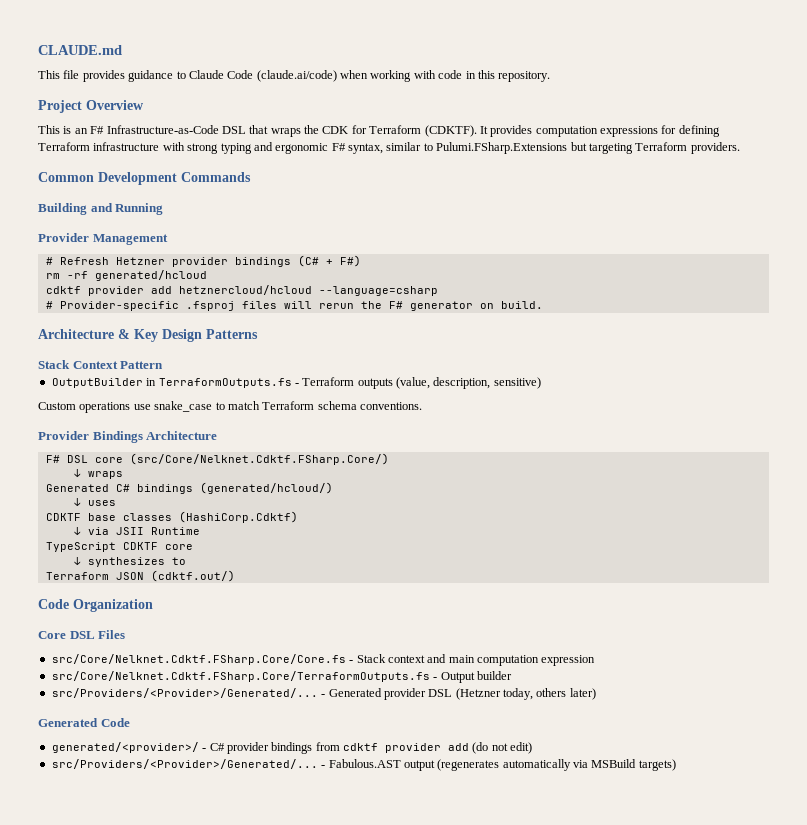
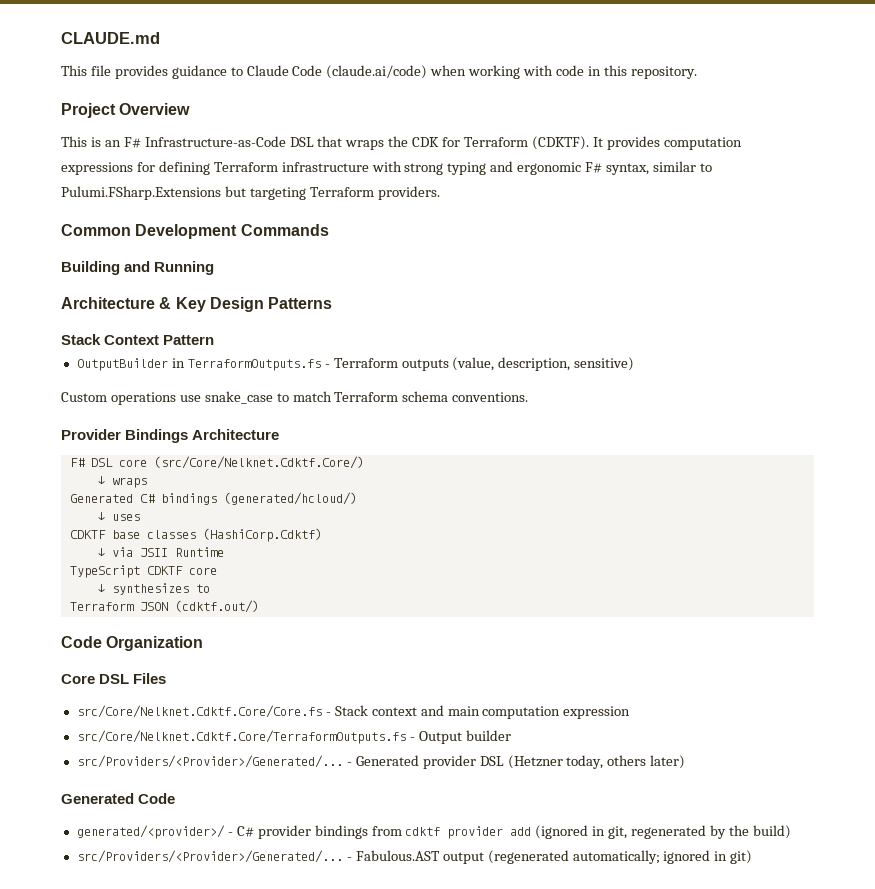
[38,233,168,245] [45,255,361,267] [45,270,207,281] [45,285,438,296] [45,301,543,311] // Provider Management // # Refresh Hetzner provider bindings (C# + F#) // rm -rf generated/hcloud // cdktf provider add hetznercloud/hcloud --language=csharp // # Provider-specific .fsproj files will rerun the F# generator on build. -> (215, 268) none
[129,453,389,465] (src/Core/Nelknet.Cdktf.FSharp.Core/) -> [153,456,364,469] (src/Core/Nelknet.Cdktf.Core/)
[51,654,346,665] src/Core/Nelknet.Cdktf.FSharp.Core/Core.fs -> [76,705,322,718] src/Core/Nelknet.Cdktf.Core/Core.fs
[51,671,430,682] src/Core/Nelknet.Cdktf.FSharp.Core/TerraformOutputs.fs -> [76,730,406,744] src/Core/Nelknet.Cdktf.Core/TerraformOutputs.fs
[472,742,533,754] (do not edit) -> [535,825,791,839] (ignored in git, regenerated by the build)
[437,759,676,771] (regenerates automatically via MSBuild targets) -> [487,850,753,864] (regenerated automatically; ignored in git)

